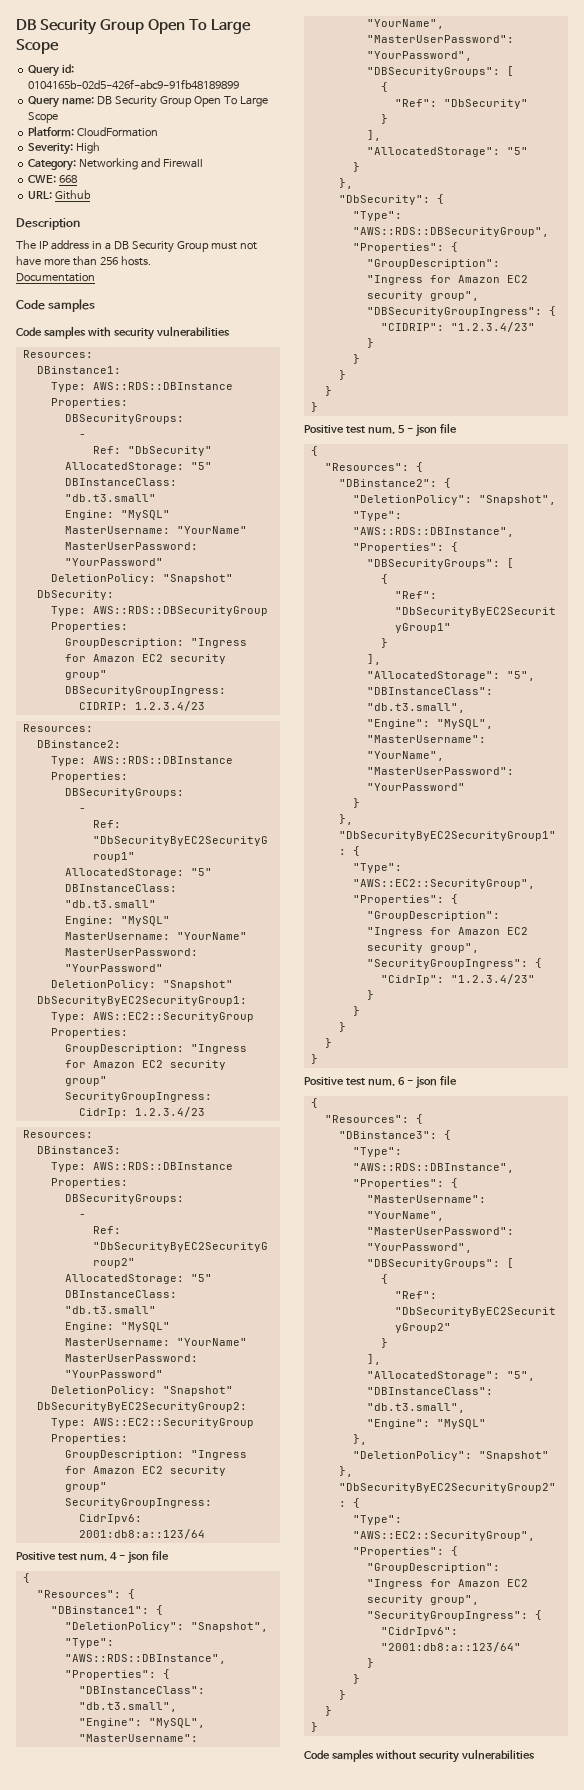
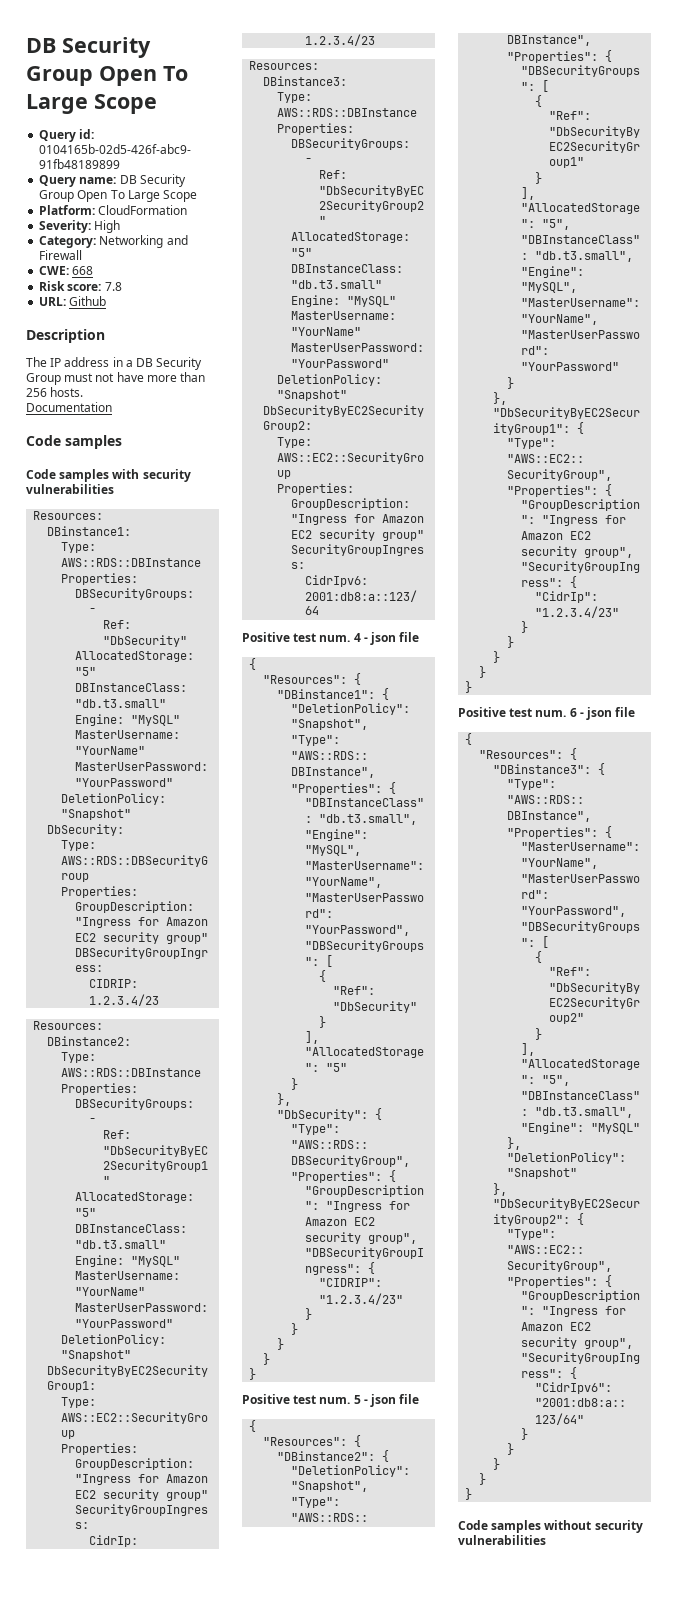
(78, 179) none -> [39,281,122,291] // Risk score: 7.8

